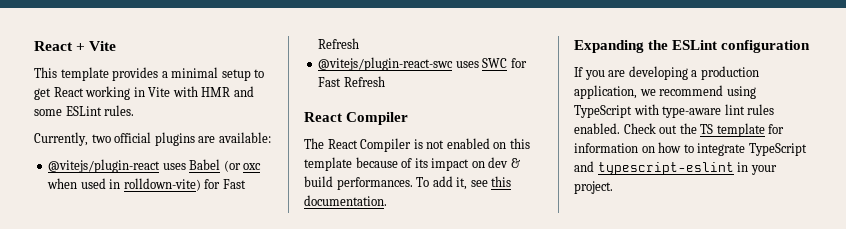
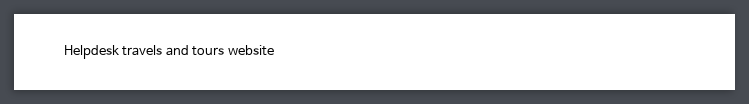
[34,41,117,51] [34,67,265,81] [34,86,254,100] [34,105,135,116] [34,132,271,146] [48,159,262,173] [47,178,246,191] [318,38,360,49] [318,57,527,71] [318,76,385,87] [304,112,409,125] [304,138,530,152] [304,157,520,171] [304,176,512,190] [304,195,387,206] [574,40,811,53] [574,66,759,80] [574,85,756,99] [574,104,775,118] [574,123,785,137] [574,142,807,156] [574,161,777,175] [574,181,613,194] React + Vite // This template provides a minimal setup to get React working in Vite with HMR and some ESLint rules. // Currently, two official plugins are available: // @vitejs/plugin-react uses Babel (or oxc when used in rolldown-vite) for Fast Refresh // @vitejs/plugin-react-swc uses SWC for Fast Refresh // React Compiler // The React Compiler is not enabled on this template because of its impact on dev & build performances. To add it, see this documentation. // Expanding the ESLint configuration // If you are developing a production application, we recommend using TypeScript with type-aware lint rules enabled. Check out the TS template for information on how to integrate TypeScript and typescript-eslint in your project. -> [64,45,274,59] Helpdesk travels and tours website

